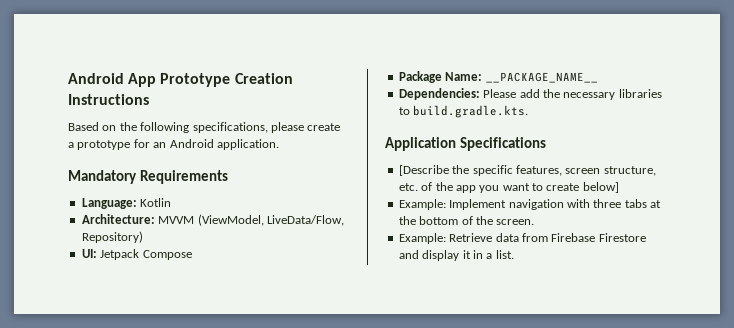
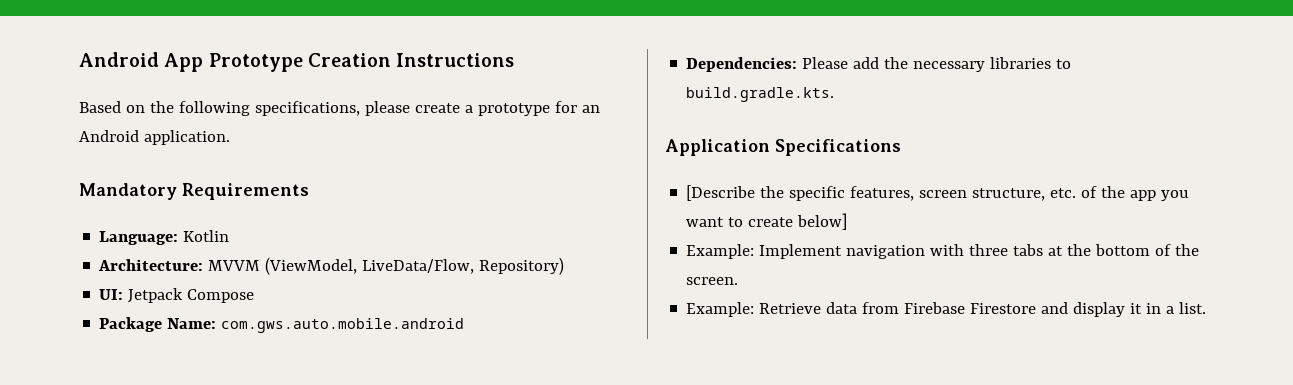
[485,72,598,83] __PACKAGE_NAME__ -> [221,318,465,333] com.gws.auto.mobile.android

